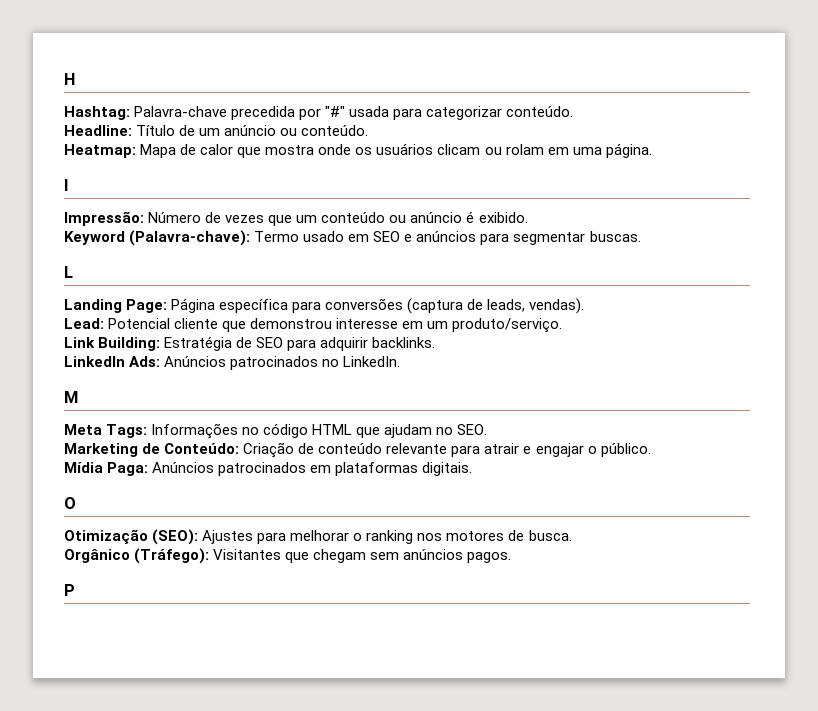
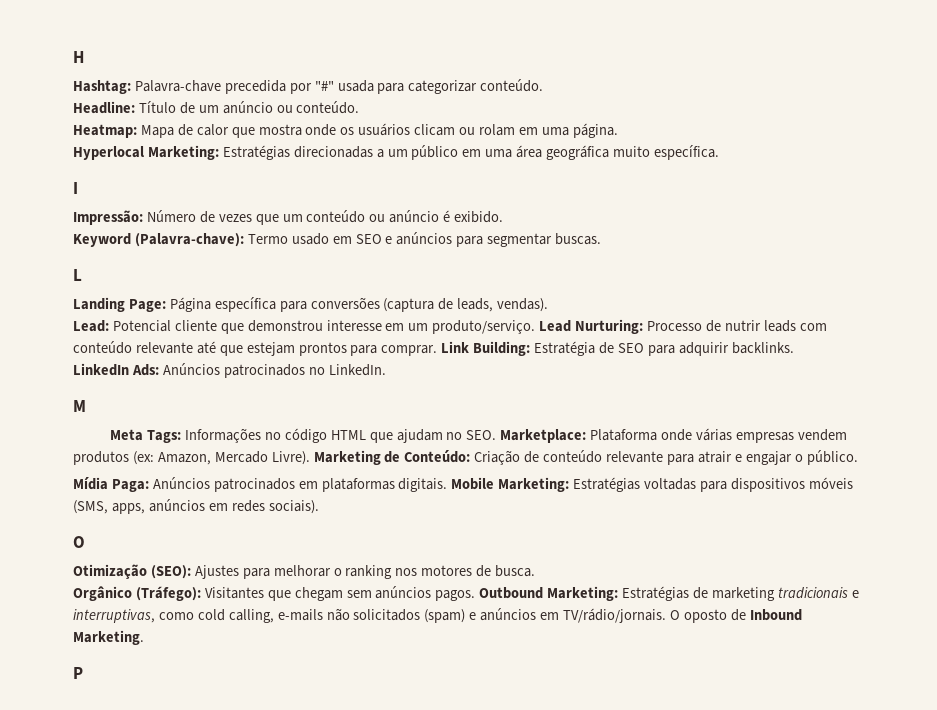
(652, 150) none -> [73,145,719,160] // Hyperlocal Marketing: Estratégias direcionadas a um público em uma área geográfica muito específica.
(563, 325) // -> [539,319,827,334] [73,341,438,356] Lead Nurturing: Processo de nutrir leads com conteúdo relevante até que estejam prontos para comprar.
(488, 429) // -> [500,428,847,443] [73,451,310,465] Marketplace: Plataforma onde várias empresas vendem produtos (ex: Amazon, Mercado Livre).
(473, 469) none -> [451,477,853,492] [73,499,319,514] Mobile Marketing: Estratégias voltadas para dispositivos móveis (SMS, apps, anúncios em redes sociais).
(512, 557) none -> [479,586,859,601] [73,608,802,623] [73,630,144,645] Outbound Marketing: Estratégias de marketing tradicionais e interruptivas, como cold calling, e-mails não solicitados (spam) e anúncios em TV/rádio/jornais. O oposto de Inbound Marketing.

